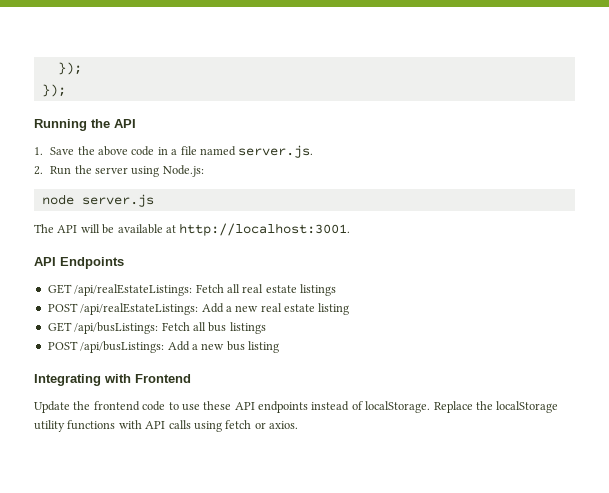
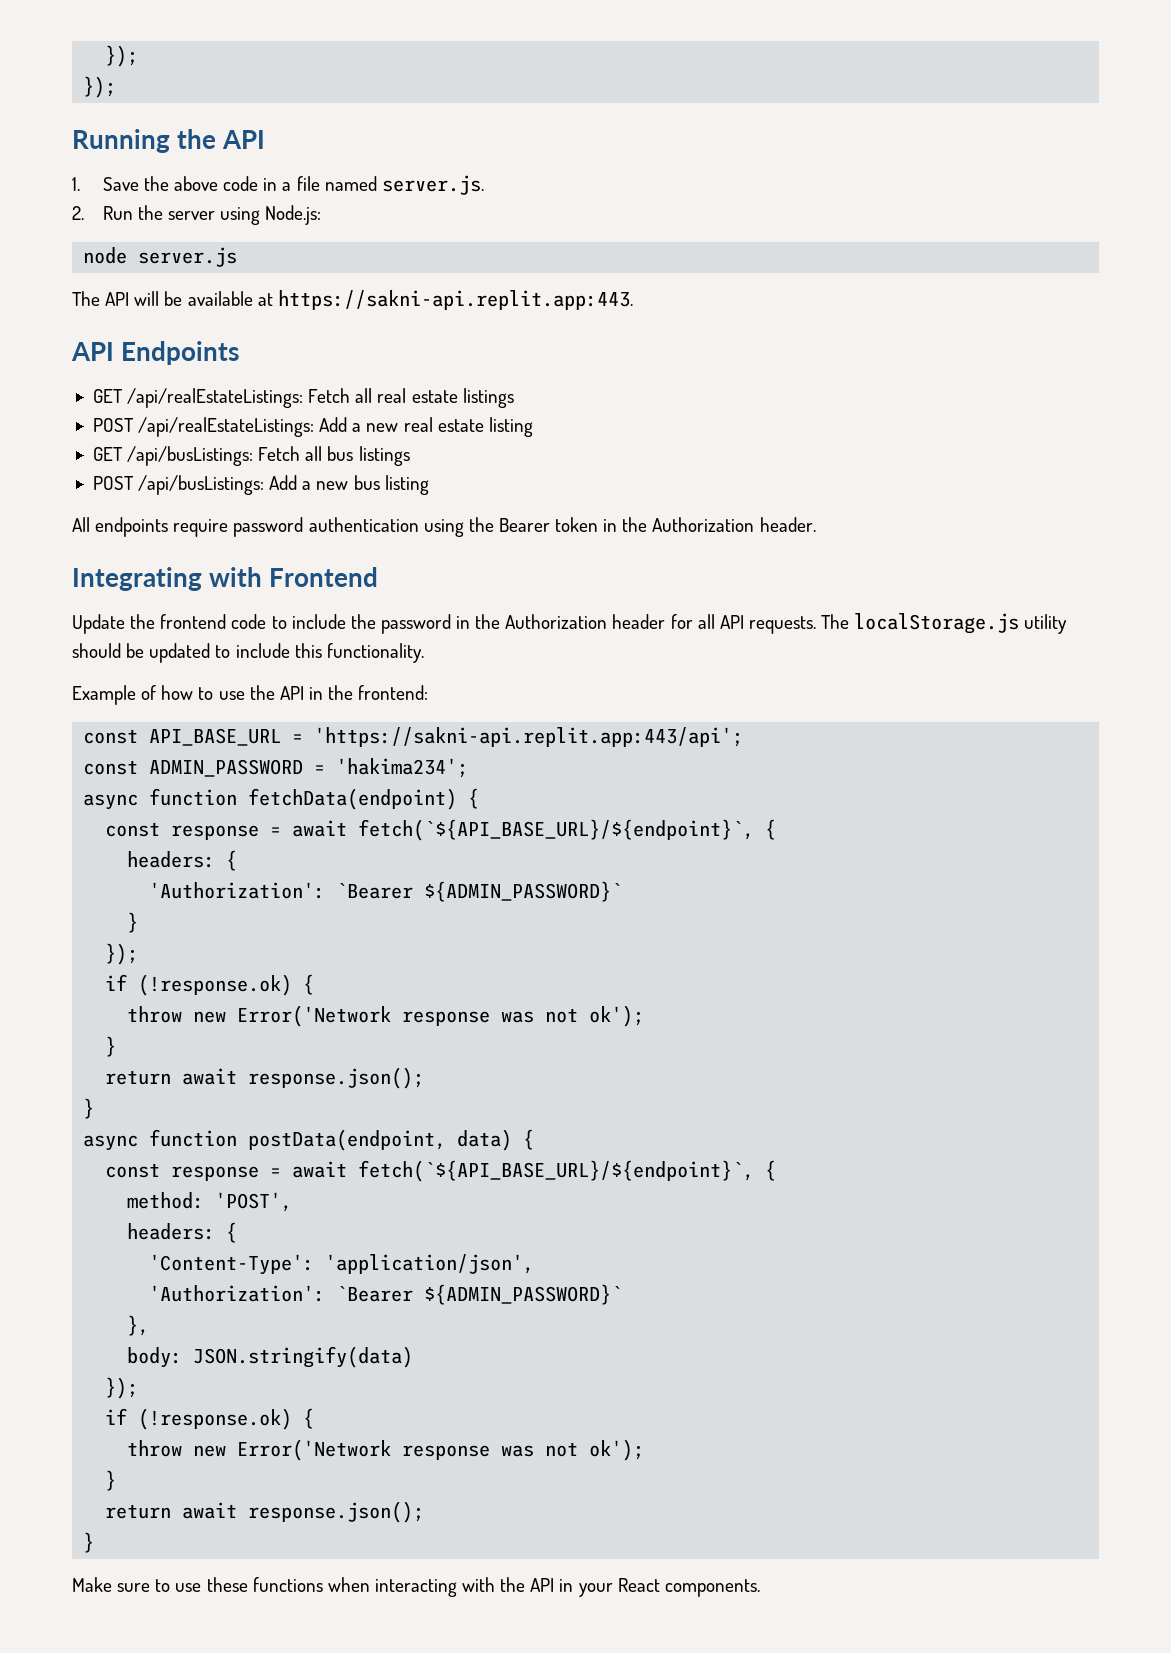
[179,223,351,236] http://localhost:3001. -> [277,290,633,310] https://sakni-api.replit.app:443.
(279, 347) none -> [72,517,816,537] // All endpoints require password authentication using the Bearer token in the Authorization header.
[181,401,559,413] [34,420,298,432] use these API endpoints instead of localStorage. Replace the localStorage utility functions with API calls using fetch or axios. -> [291,613,1068,634] [72,643,424,663] [72,685,429,705] [83,727,744,747] [83,758,469,778] [83,788,480,810] [105,819,777,841] [127,850,238,871] [149,881,623,902] [127,912,139,933] [105,943,139,965] [105,974,315,996] [127,1005,645,1027] [105,1036,117,1057] [105,1067,425,1089] [83,1098,95,1119] [83,1129,535,1151] [105,1160,777,1182] [127,1192,293,1212] [127,1222,238,1243] [149,1254,535,1275] [149,1284,623,1305] [127,1315,150,1336] [127,1346,414,1368] [105,1377,139,1399] [105,1408,315,1430] [127,1439,645,1461] [105,1470,117,1491] [105,1501,425,1523] [83,1532,95,1553] [72,1577,760,1597] include the password in the Authorization header for all API requests. The localStorage.js utility should be updated to include this functionality. // Example of how to use the API in the frontend: // const API_BASE_URL = 'https://sakni-api.replit.app:443/api'; // const ADMIN_PASSWORD = 'hakima234'; // async function fetchData(endpoint) { // const response = await fetch(`${API_BASE_URL}/${endpoint}`, { // headers: { // 'Authorization': `Bearer ${ADMIN_PASSWORD}` // } // }); // if (!response.ok) { // throw new Error('Network response was not ok'); // } // return await response.json(); // } // async function postData(endpoint, data) { // const response = await fetch(`${API_BASE_URL}/${endpoint}`, { // method: 'POST', // headers: { // 'Content-Type': 'application/json', // 'Authorization': `Bearer ${ADMIN_PASSWORD}` // }, // body: JSON.stringify(data) // }); // if (!response.ok) { // throw new Error('Network response was not ok'); // } // return await response.json(); // } // Make sure to use these functions when interacting with the API in your React components.

